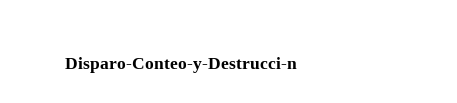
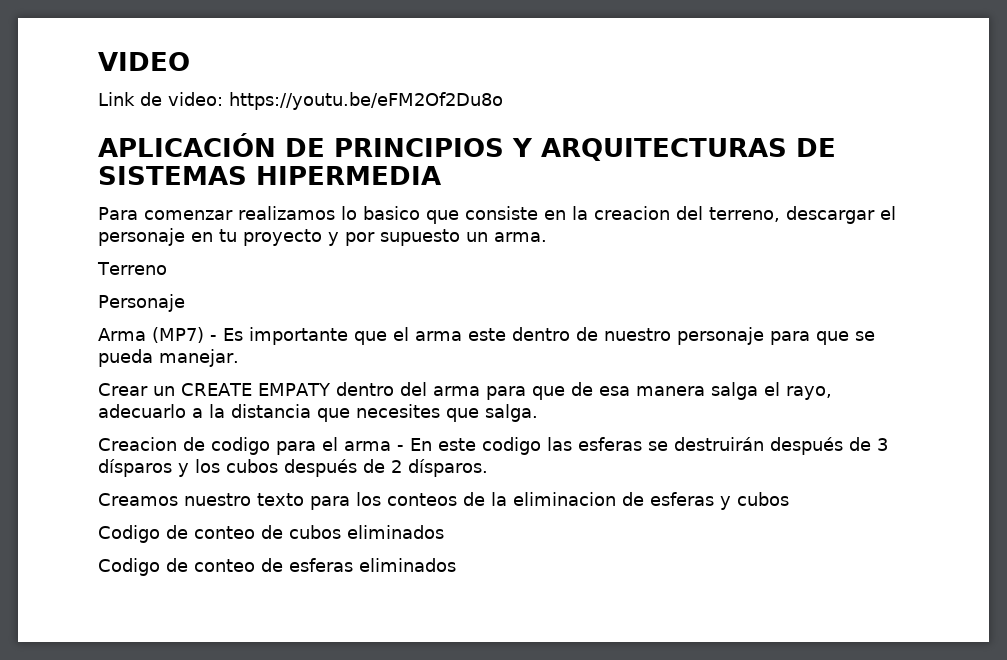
[65,57,297,73] Disparo-Conteo-y-Destrucci-n -> [98,52,190,71] [98,92,503,110] [98,133,836,161] [98,166,441,185] [98,206,896,224] [98,228,547,246] [97,262,167,275] [98,294,185,312] [98,327,875,345] [98,349,239,367] [98,382,832,400] [98,404,538,422] [98,437,888,455] [98,459,488,477] [98,492,789,510] [98,525,444,543] [98,558,456,576] VIDEO // Link de video: https://youtu.be/eFM2Of2Du8o // APLICACIÓN DE PRINCIPIOS Y ARQUITECTURAS DE SISTEMAS HIPERMEDIA // Para comenzar realizamos lo basico que consiste en la creacion del terreno, descargar el personaje en tu proyecto y por supuesto un arma. // Terreno // Personaje // Arma (MP7) - Es importante que el arma este dentro de nuestro personaje para que se pueda manejar. // Crear un CREATE EMPATY dentro del arma para que de esa manera salga el rayo, adecuarlo a la distancia que necesites que salga. // Creacion de codigo para el arma - En este codigo las esferas se destruirán después de 3 dísparos y los cubos después de 2 dísparos. // Creamos nuestro texto para los conteos de la eliminacion de esferas y cubos // Codigo de conteo de cubos eliminados // Codigo de conteo de esferas eliminados

